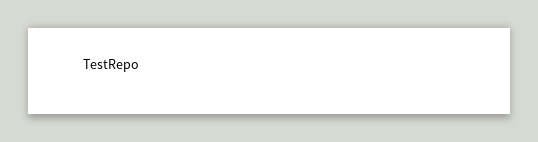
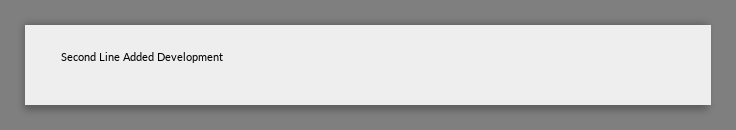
[83,59,139,72] TestRepo -> [61,52,223,63] Second Line Added Development

